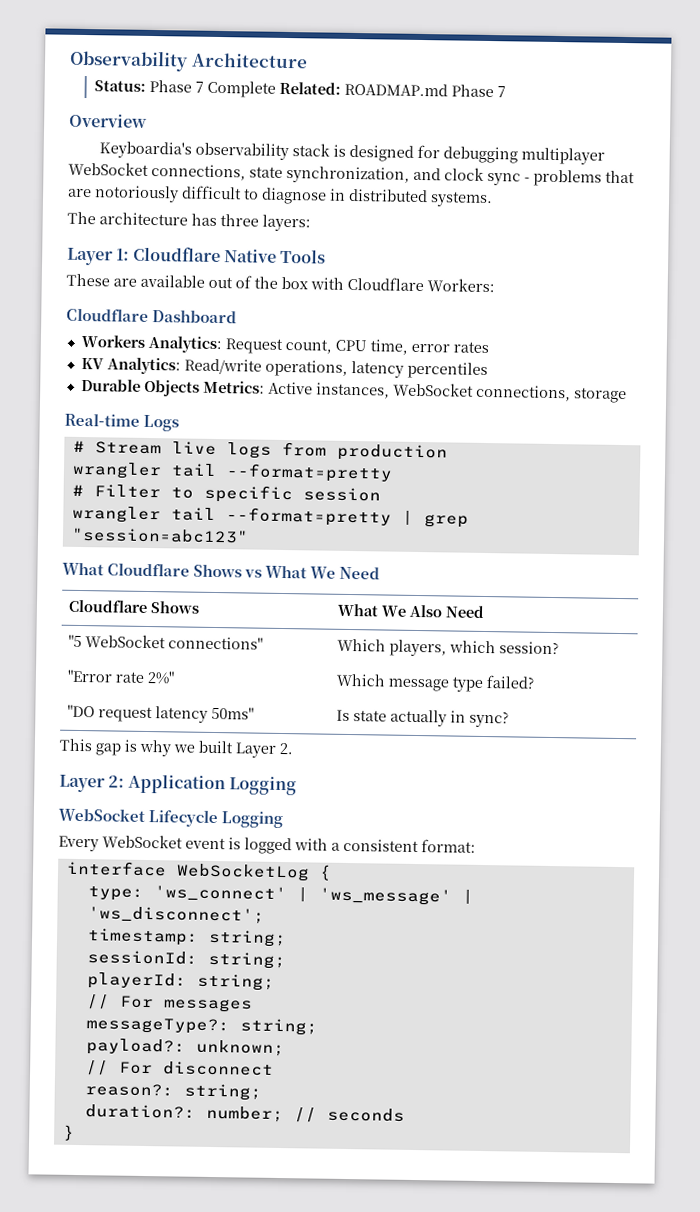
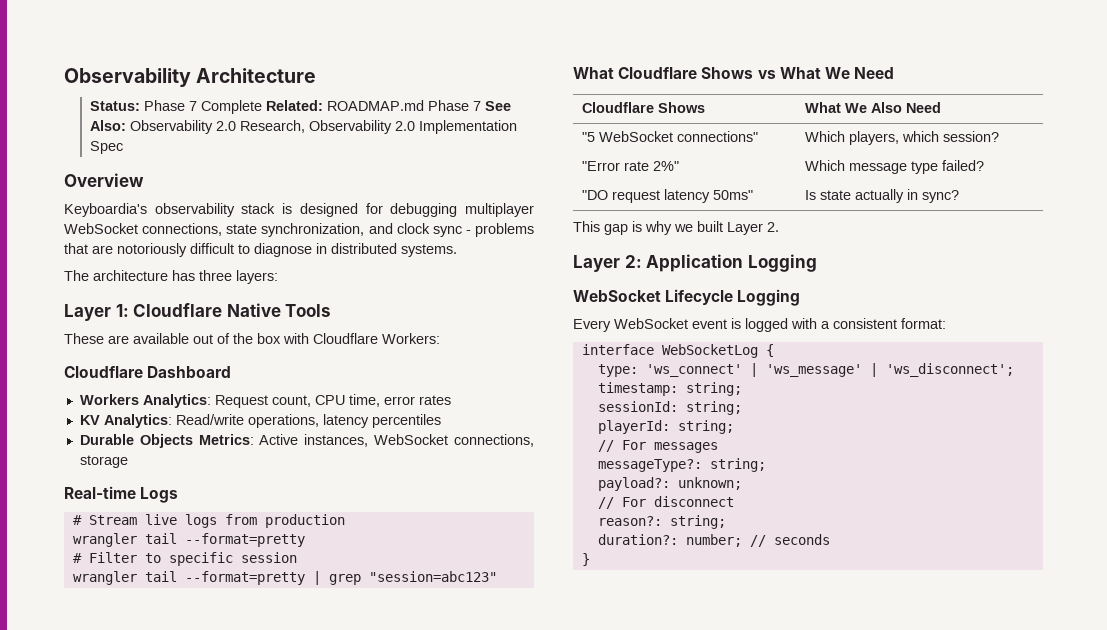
(507, 92) none -> [485,101,512,111] [90,120,518,134] [90,141,124,154] See Also: Observability 2.0 Research, Observability 2.0 Implementation Spec

